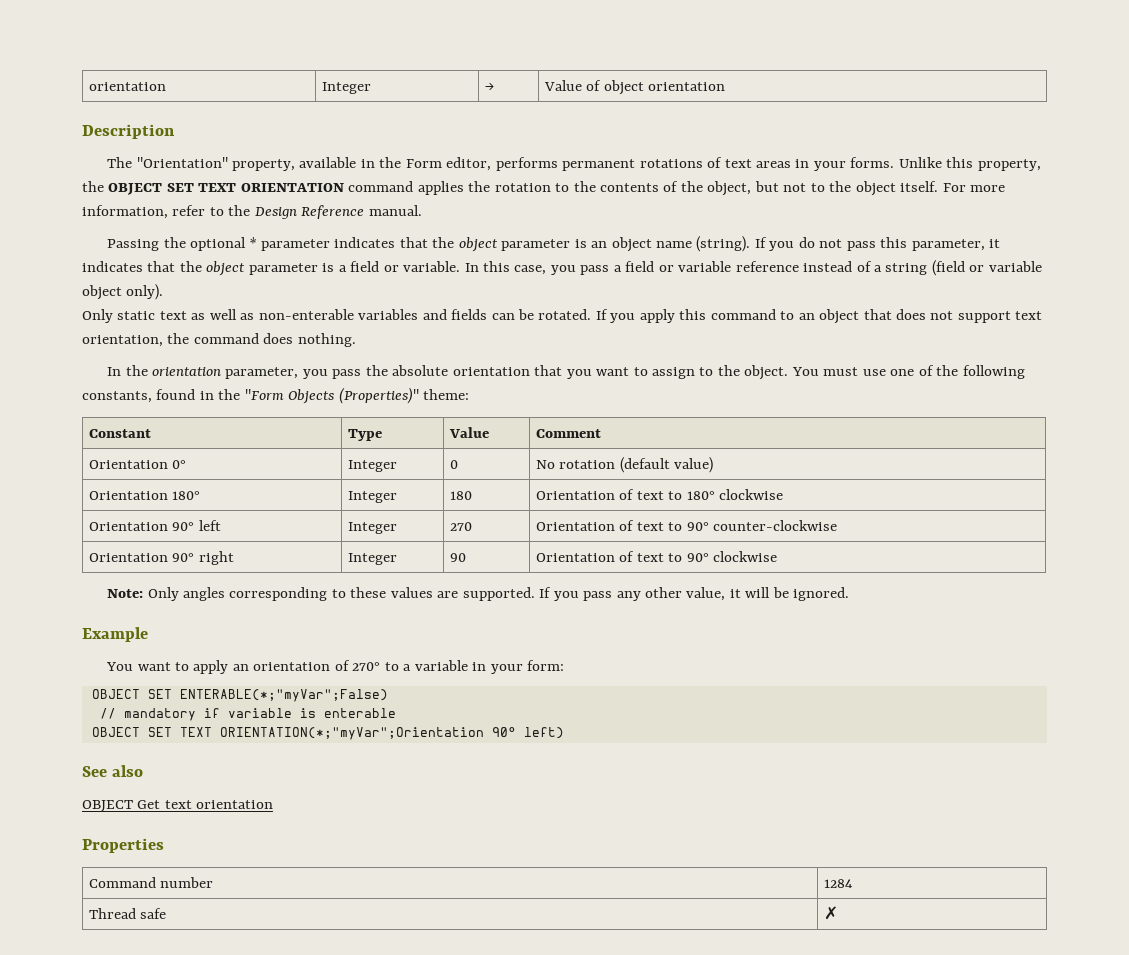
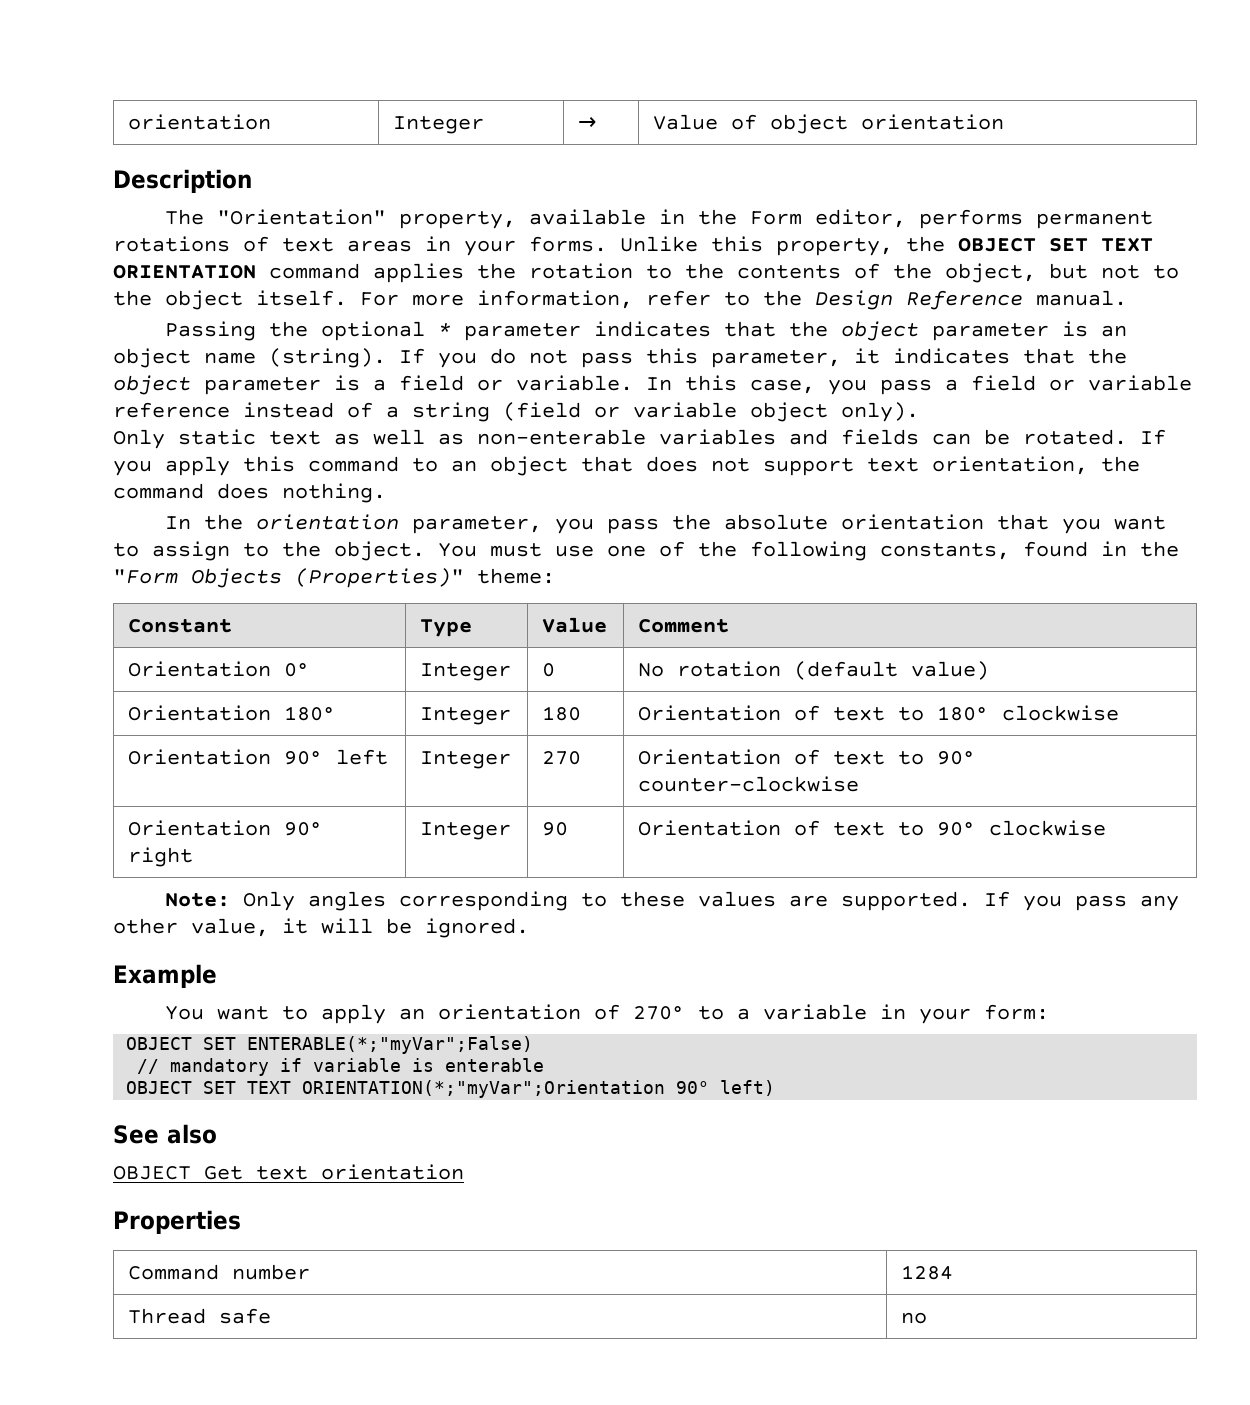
[823,906,838,920] ✗ -> [901,1312,928,1324] no

